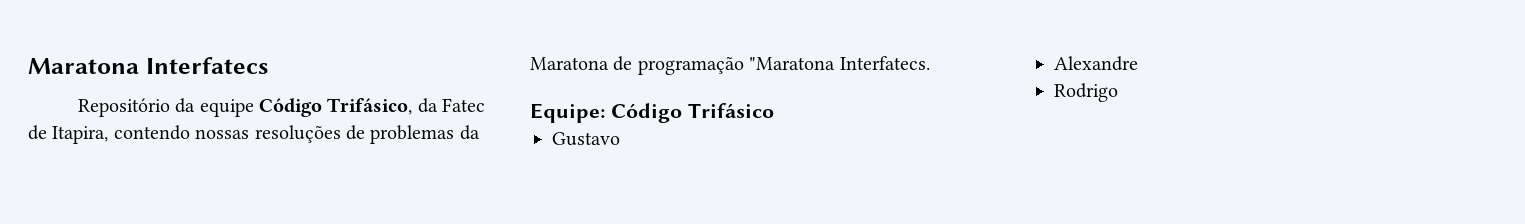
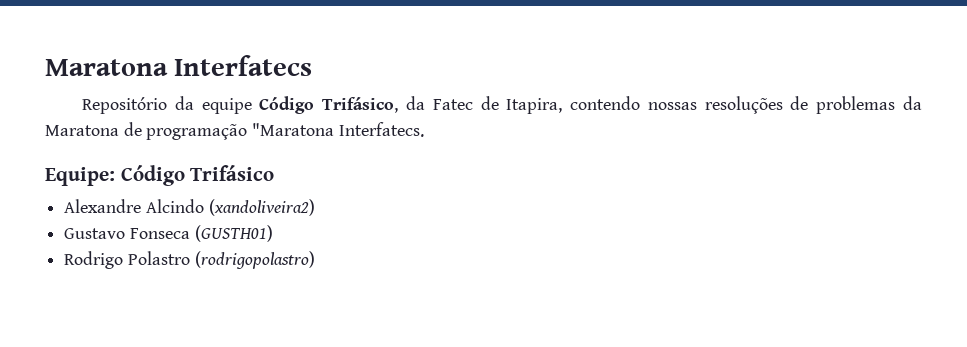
(774, 110) none -> [64,199,315,216] // Alexandre Alcindo (xandoliveira2)
[1054,56,1138,71] // Alexandre -> [129,225,273,242] Fonseca (GUSTH01)
(1118, 92) none -> [127,251,315,269] Polastro (rodrigopolastro)

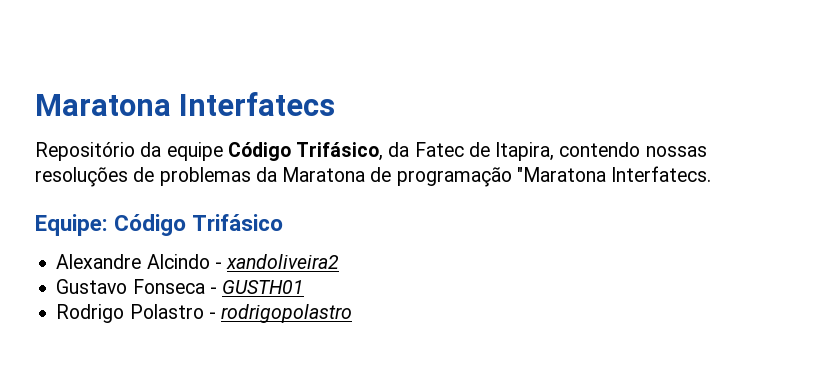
[208,199,315,216] (xandoliveira2) -> [214,254,340,269] - xandoliveira2
[194,225,273,242] (GUSTH01) -> [209,280,305,294] - GUSTH01
[194,251,315,269] (rodrigopolastro) -> [208,304,353,323] - rodrigopolastro

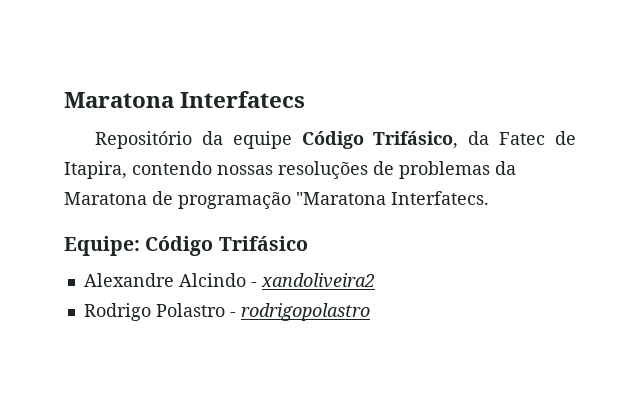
[56,279,305,294] // Gustavo Fonseca - GUSTH01 -> (375, 280) none

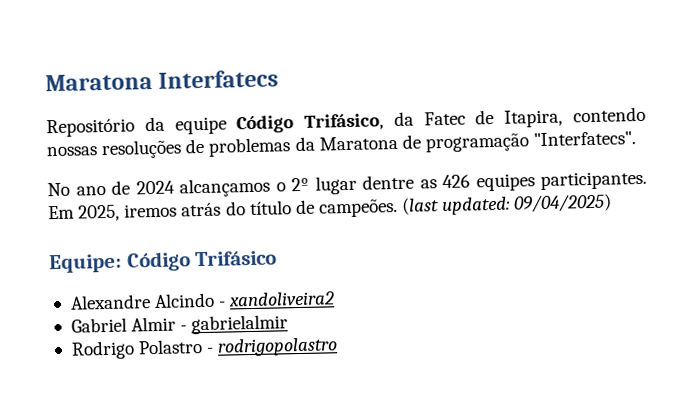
[296,191,489,205] "Maratona Interfatecs. -> [533,131,637,147] [47,170,647,198] [48,193,613,222] "Interfatecs". // No ano de 2024 alcançamos o 2º lugar dentre as 426 equipes participantes. Em 2025, iremos atrás do título de campeões. (last updated: 09/04/2025)
(375, 280) none -> [70,314,289,335] // Gabriel Almir - gabrielalmir

